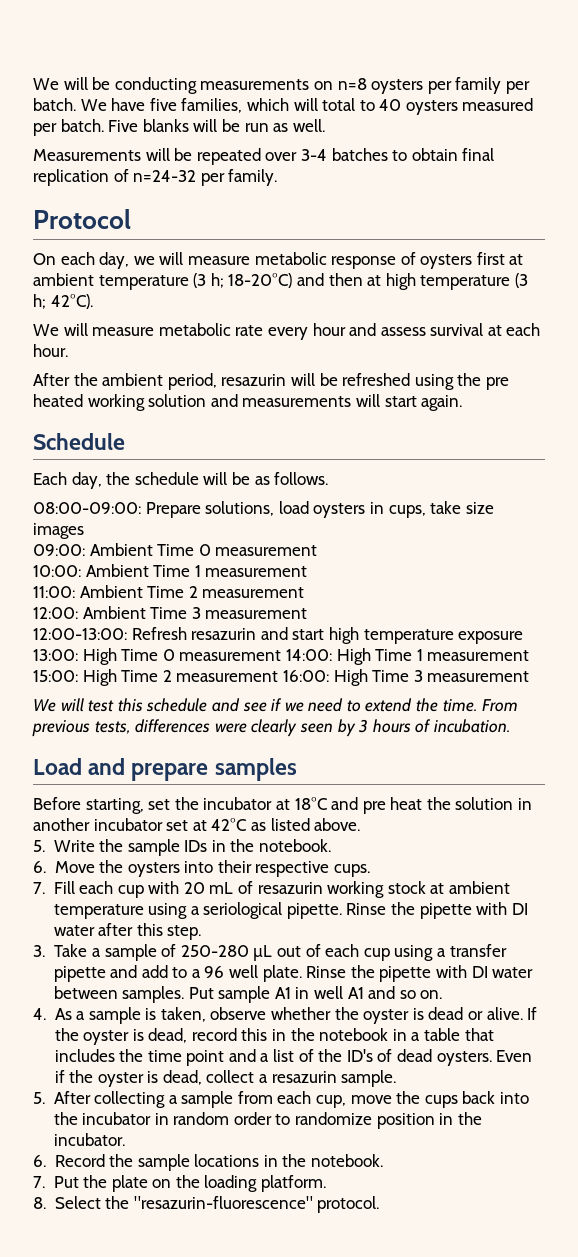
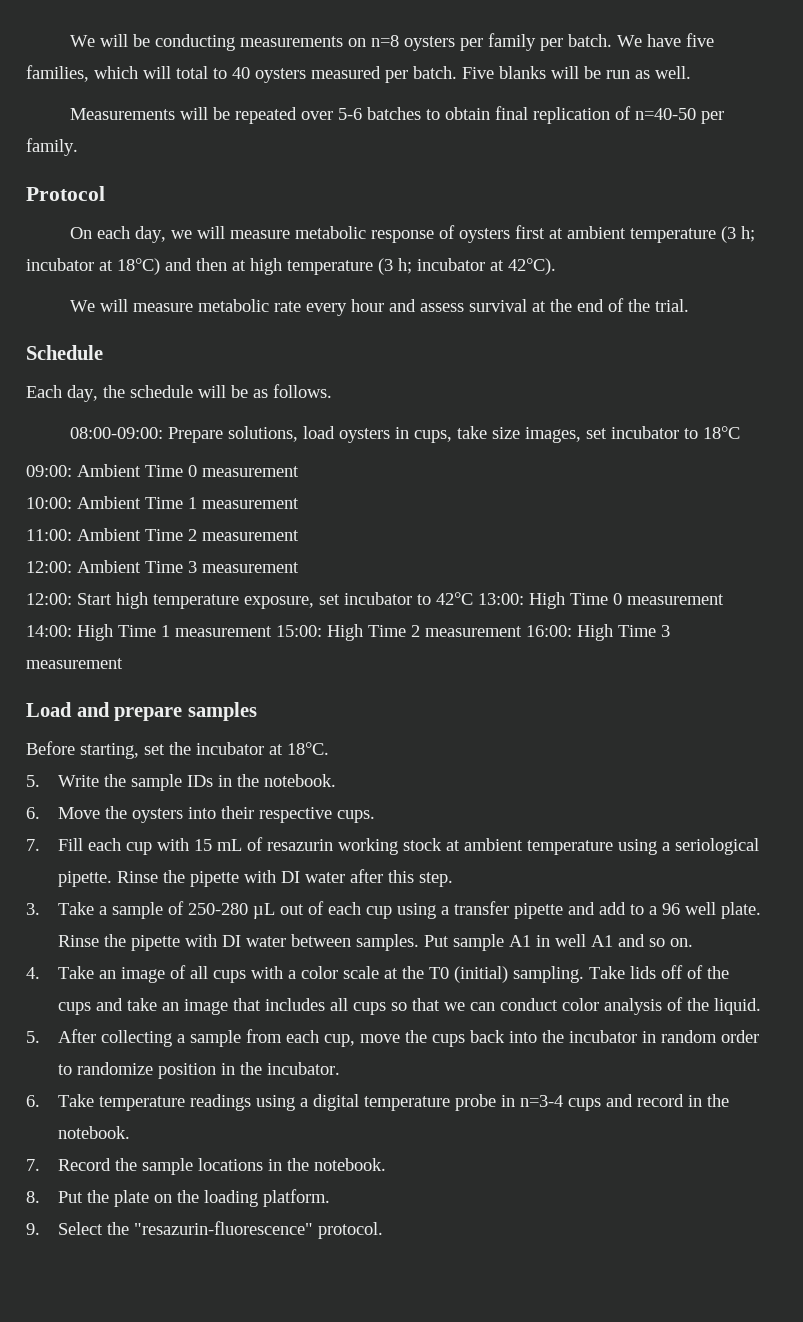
[300,149,327,161] 3-4 -> [337,108,362,120] 5-6
[133,170,197,182] n=24-32 -> [634,108,696,120] n=40-50
[228,273,293,288] 18-20°C) -> [26,258,160,275] incubator at 18°C)
(46, 301) none -> [417,258,504,271] incubator at
[506,323,541,336] [33,344,68,357] [33,373,509,390] [33,394,463,411] each hour. // After the ambient period, resazurin will be refreshed using the pre heated working solution and measurements will start again. -> [549,298,689,312] the end of the trial.
[33,523,84,539] images -> [524,426,740,443] images, set incubator to 18°C
[33,627,524,644] 12:00-13:00: Refresh resazurin and start high temperature exposure -> [26,592,473,609] 12:00: Start high temperature exposure, set incubator to 42°C
[33,698,519,712] [32,719,511,737] // We will test this schedule and see if we need to extend the time. From previous tests, differences were clearly seen by 3 hours of incubation. -> (123, 663) none
[294,797,533,814] [33,818,361,831] 18°C and pre heat the solution in another incubator set at 42°C as listed above. -> [287,742,329,755] 18°C.
[183,882,205,894] 20 -> [194,839,213,851] 15
[54,1007,538,1024] [54,1028,494,1045] [54,1049,533,1066] [54,1070,397,1087] As a sample is taken, observe whether the oyster is dead or alive. If the oyster is dead, record this in the notebook in a table that includes the time point and a list of the ID's of dead oysters. Even if the oyster is dead, collect a resazurin sample. -> [58,965,730,983] [58,997,762,1015] Take an image of all cups with a color scale at the T0 (initial) sampling. Take lids off of the cups and take an image that includes all cups so that we can conduct color analysis of the liquid.
(46, 1161) none -> [58,1094,730,1111] [58,1126,131,1139] [26,1159,40,1171] Take temperature readings using a digital temperature probe in n=3-4 cups and record in the notebook. // 7.
[33,1176,45,1188] 7. -> [26,1191,40,1203] 8.
[33,1197,46,1209] 8. -> [26,1223,40,1235] 9.

